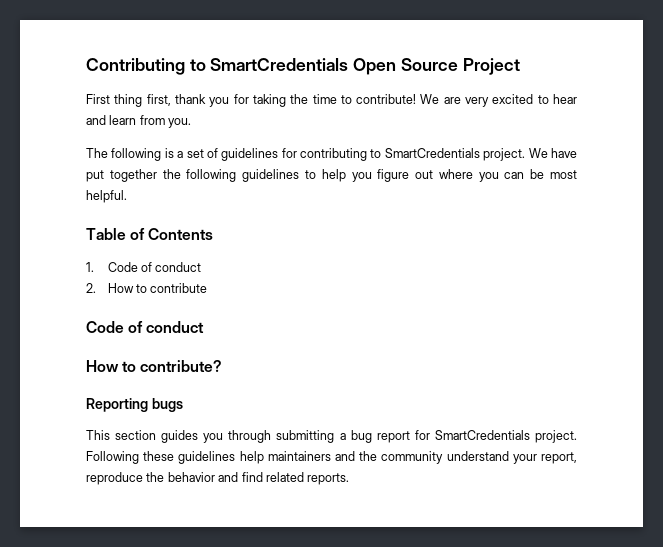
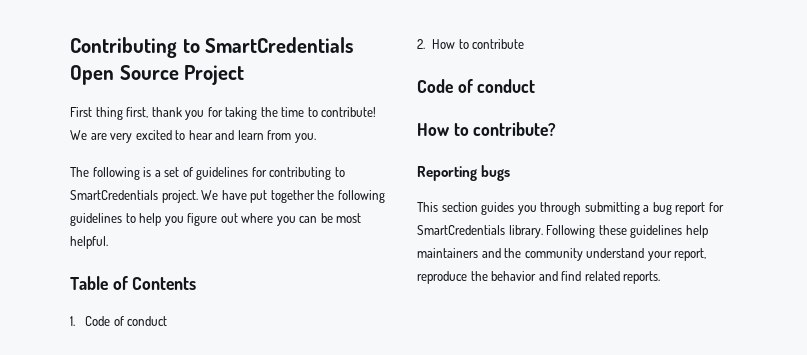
[534,430,577,443] project. -> [508,225,543,238] library.

